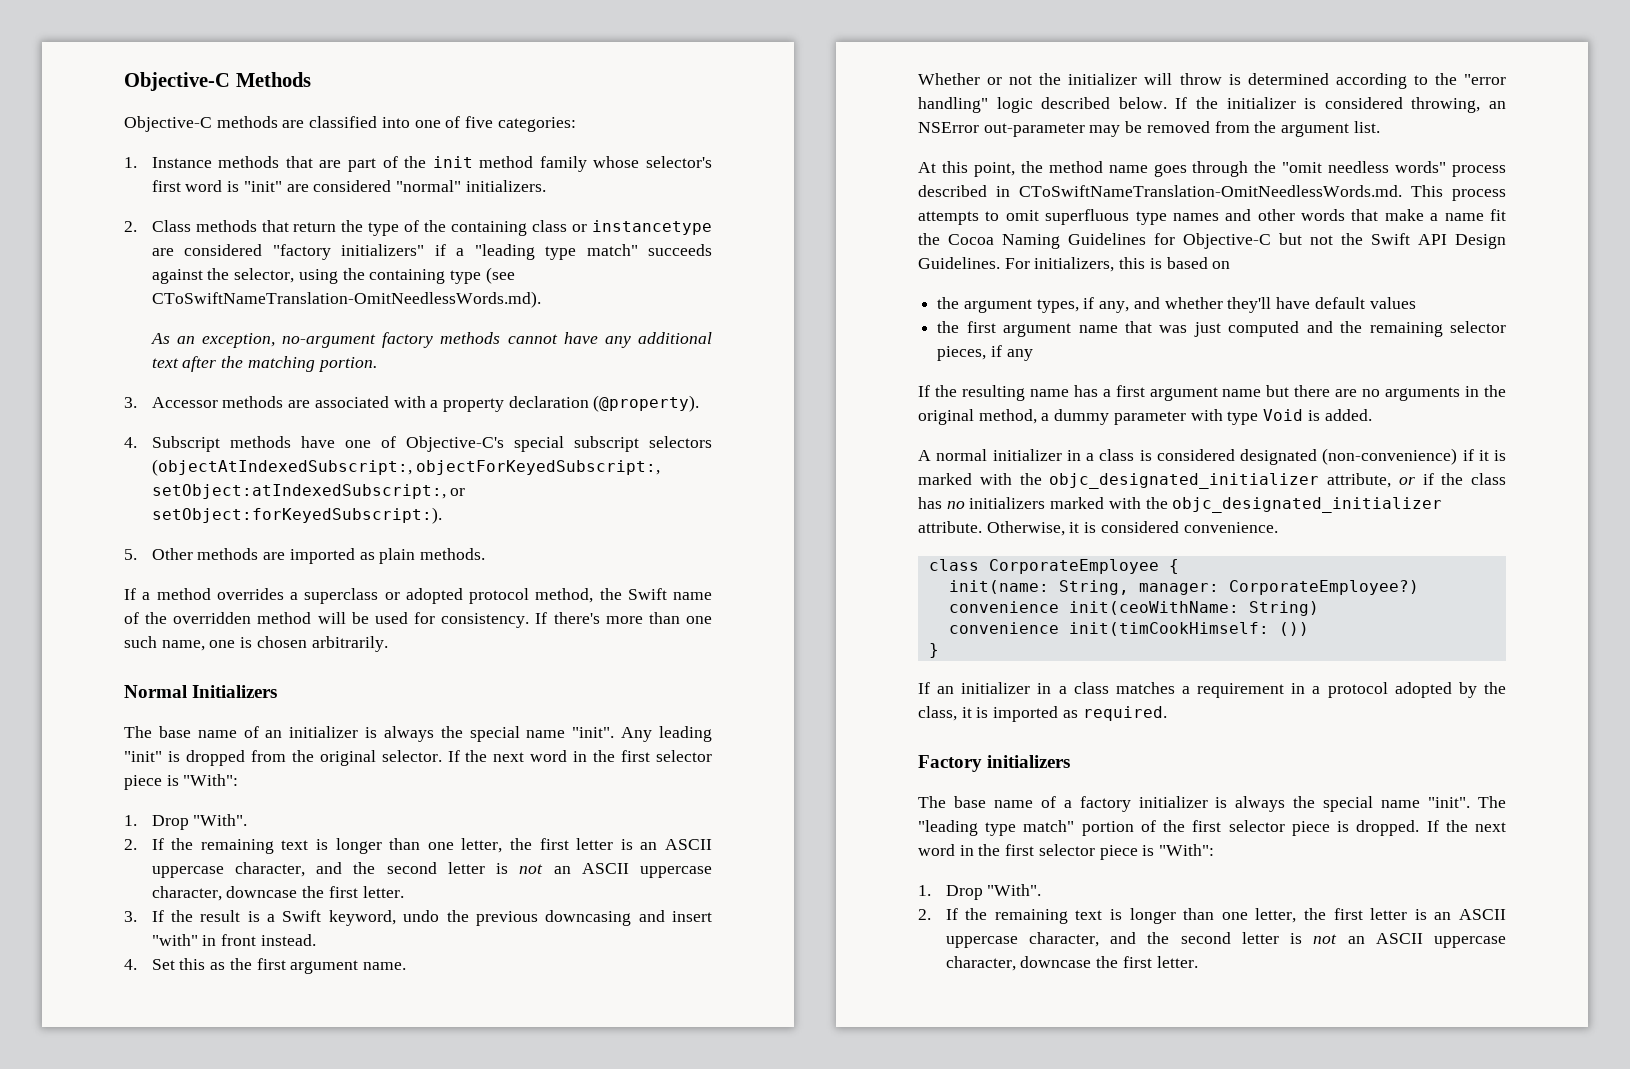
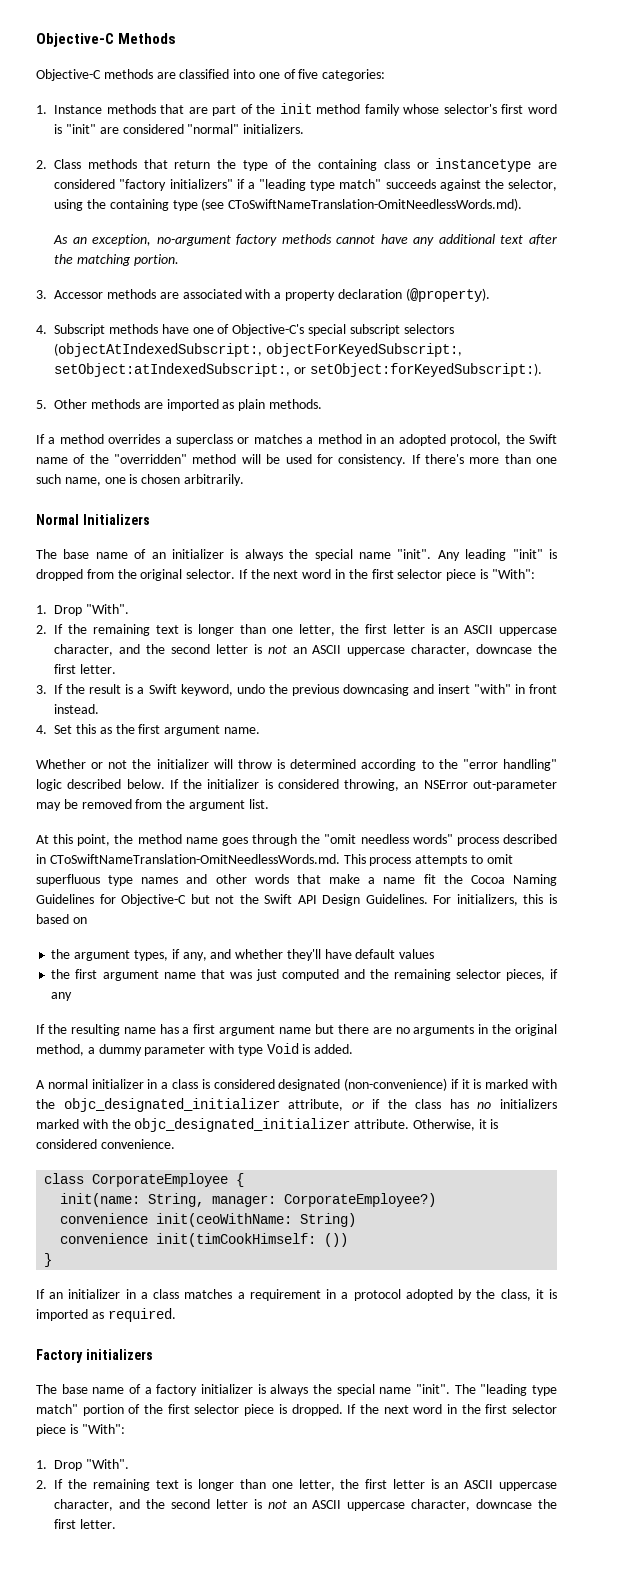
[405,588,594,604] adopted protocol method, -> [253,434,502,446] matches a method in an adopted protocol,
[173,612,252,624] overridden -> [114,454,188,464] "overridden"

